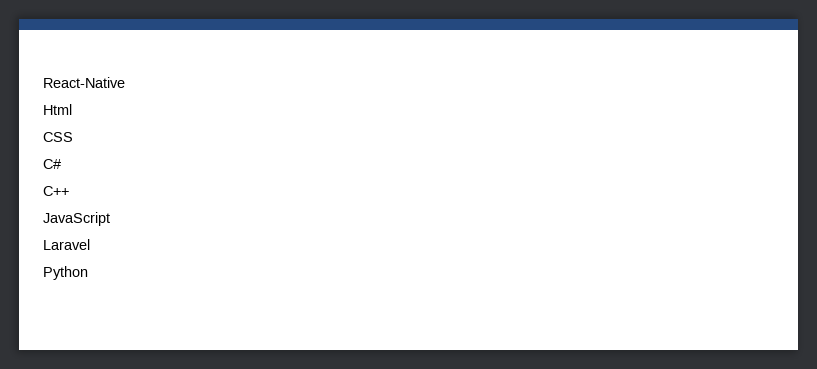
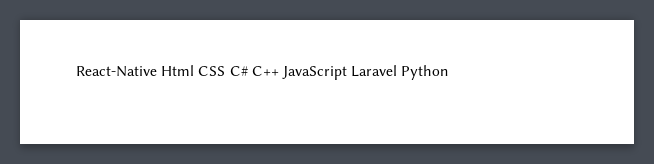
(125, 82) // -> (157, 71) none
(72, 109) // -> (195, 70) none
(73, 137) // -> (226, 71) none
(61, 164) // -> (248, 71) none
(69, 191) // -> (279, 71) none
(110, 219) // -> (347, 73) none
(90, 244) // -> (398, 71) none

